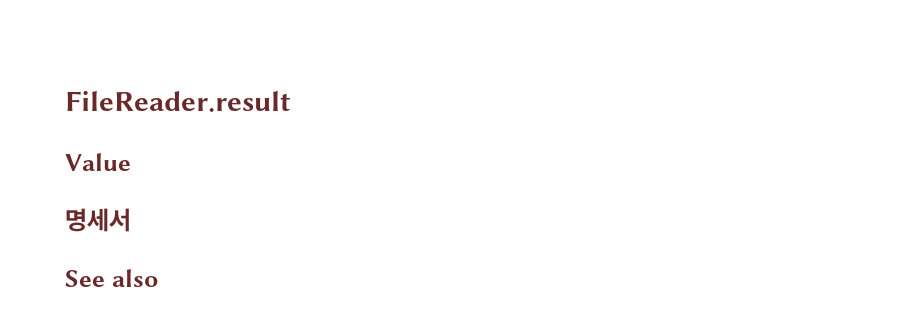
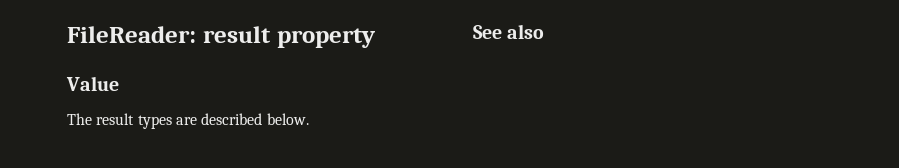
[65,90,291,112] [65,153,131,171] [65,208,131,232] FileReader.result // Value // 명세서 -> [67,26,376,48] [66,76,119,91] [67,113,309,129] FileReader: result property // Value // The result types are described below.

